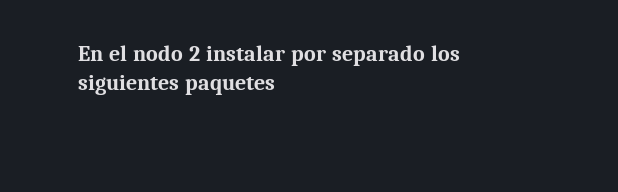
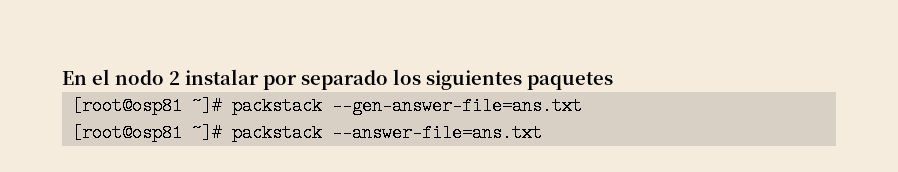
(275, 86) none -> [71,97,582,115] [71,124,542,142] // [root@osp81 ~]# packstack --gen-answer-file=ans.txt // [root@osp81 ~]# packstack --answer-file=ans.txt

